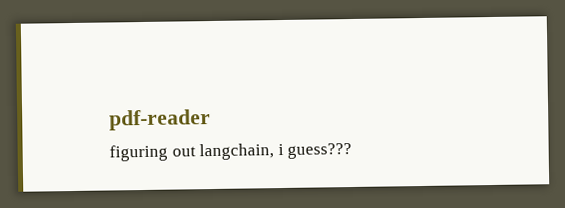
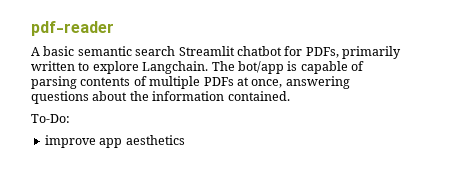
[109,143,353,162] figuring out langchain, i guess??? -> [31,46,401,59] [31,61,364,74] [31,76,350,89] [31,91,290,104] [31,114,70,123] [44,135,185,148] A basic semantic search Streamlit chatbot for PDFs, primarily written to explore Langchain. The bot/app is capable of parsing contents of multiple PDFs at once, answering questions about the information contained. // To-Do: // improve app aesthetics

